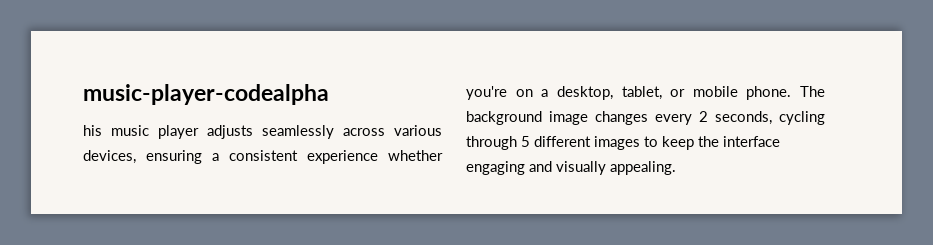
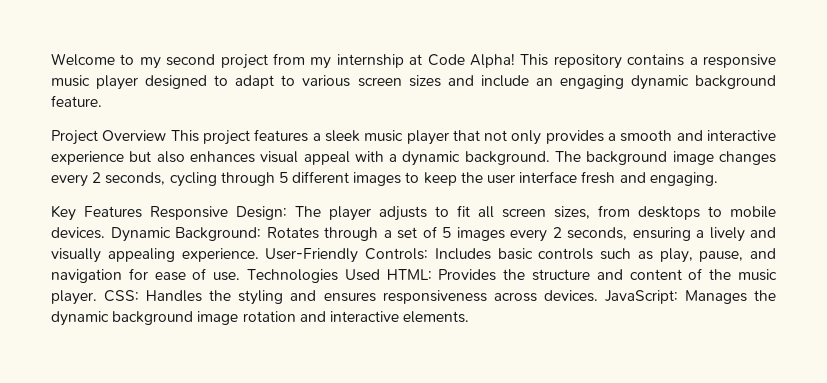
[83,84,329,105] [83,125,442,139] [83,150,443,164] [466,86,792,100] music-player-codealpha // his music player adjusts seamlessly across various devices, ensuring a consistent experience whether you're on a desktop, tablet, or mobile phone. -> [51,53,776,69] [51,75,776,90] [51,95,102,107] [51,129,776,145] [51,151,550,166] Welcome to my second project from my internship at Code Alpha! This repository contains a responsive music player designed to adapt to various screen sizes and include an engaging dynamic background feature. // Project Overview This project features a sleek music player that not only provides a smooth and interactive experience but also enhances visual appeal with a dynamic background.
[723,136,780,147] [466,161,676,175] interface engaging and visually appealing. -> [487,171,718,186] [51,205,776,221] [51,226,776,242] [51,248,776,263] [51,268,777,283] [51,290,777,305] [51,311,470,326] user interface fresh and engaging. // Key Features Responsive Design: The player adjusts to fit all screen sizes, from desktops to mobile devices. Dynamic Background: Rotates through a set of 5 images every 2 seconds, ensuring a lively and visually appealing experience. User-Friendly Controls: Includes basic controls such as play, pause, and navigation for ease of use. Technologies Used HTML: Provides the structure and content of the music player. CSS: Handles the styling and ensures responsiveness across devices. JavaScript: Manages the dynamic background image rotation and interactive elements.

